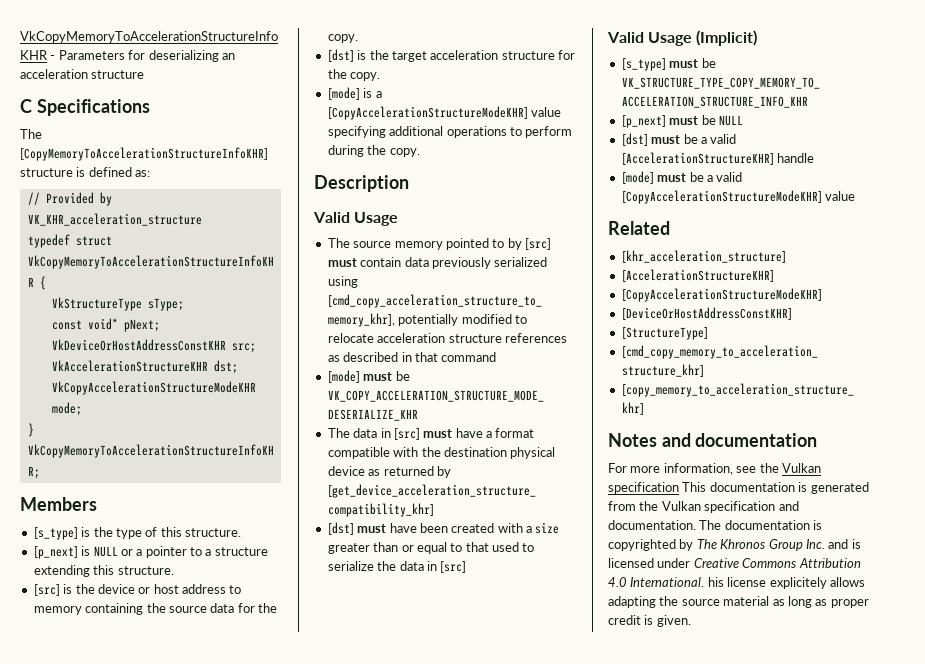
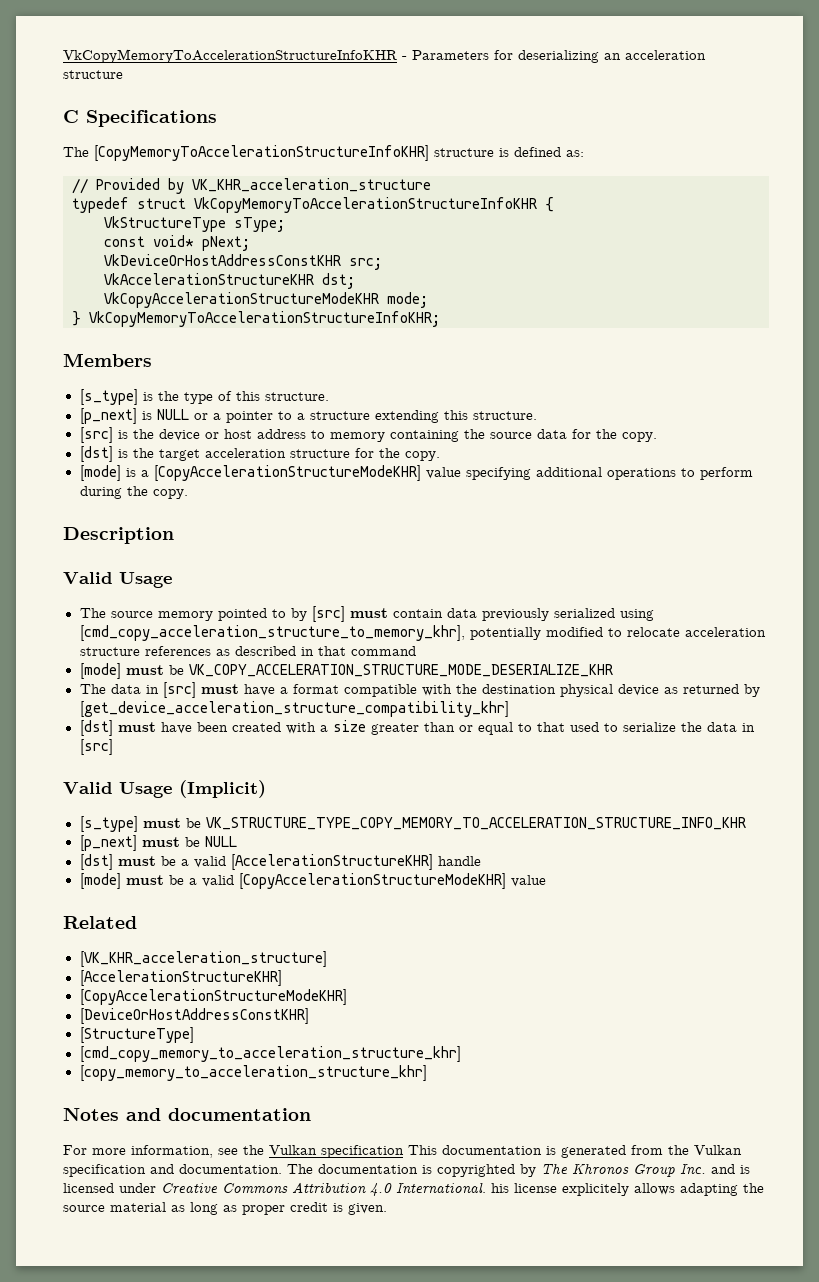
[621,250,786,263] [khr_acceleration_structure] -> [79,951,327,967] [VK_KHR_acceleration_structure]

